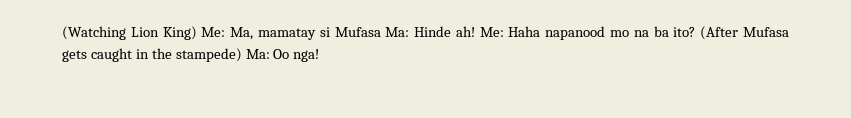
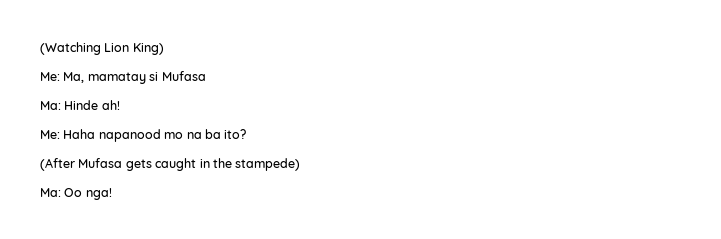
(197, 33) none -> (164, 49) //
(381, 32) none -> (206, 76) //
(475, 31) none -> (120, 105) //
(696, 32) none -> (247, 134) //
(242, 55) none -> (301, 164) //

